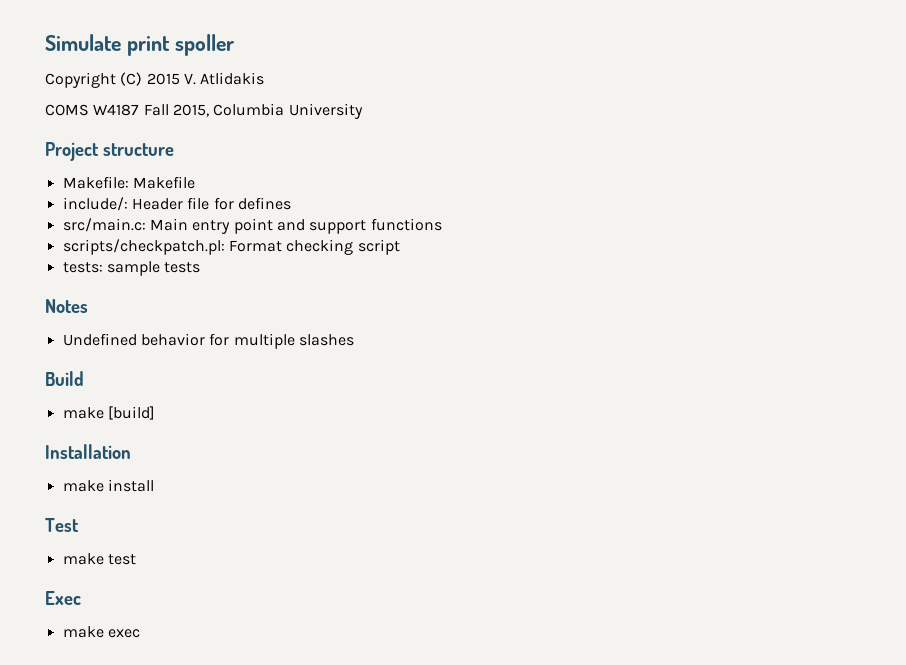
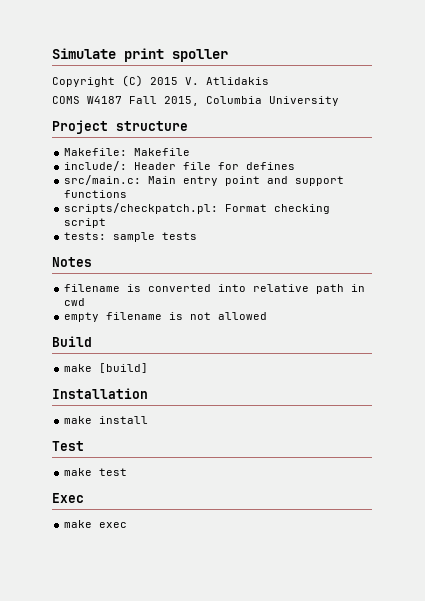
[62,333,354,349] Undefined behavior for multiple slashes -> [64,284,366,294] [64,298,86,306] [64,312,268,322] filename is converted into relative path in cwd // empty filename is not allowed

